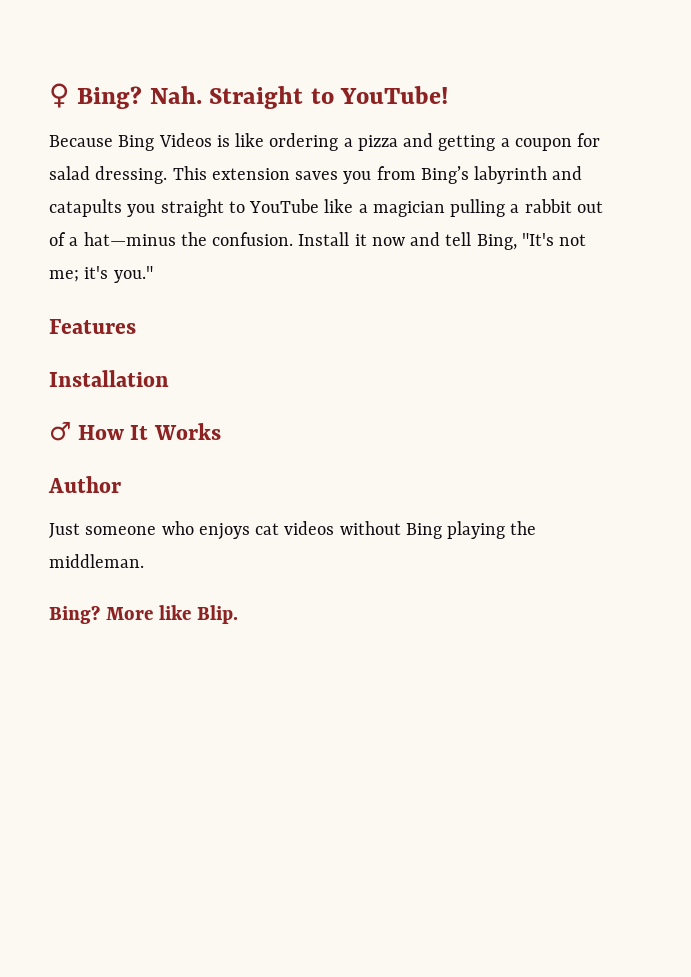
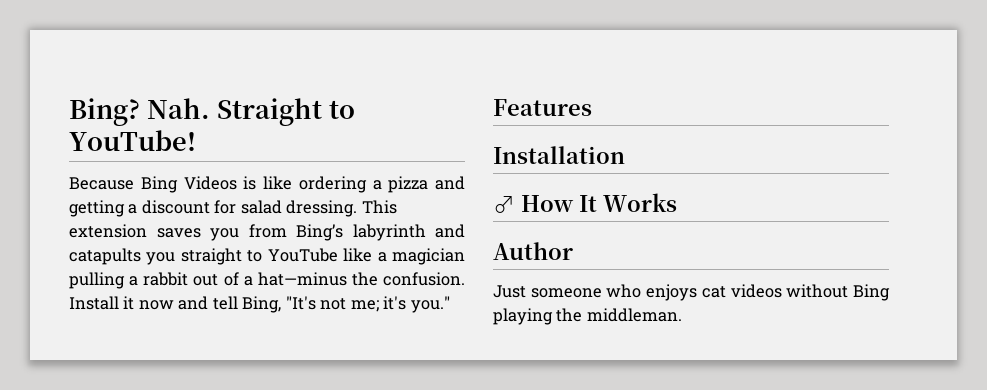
[49,83,70,108] ♀ -> (69, 112) none
[514,138,572,151] coupon -> [141,200,210,214] discount
[49,605,238,624] // Bing? More like Blip. -> (682, 315) none

